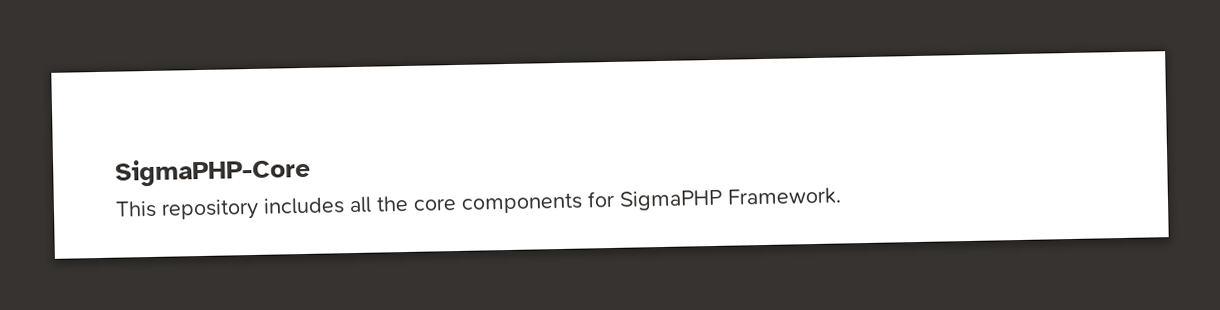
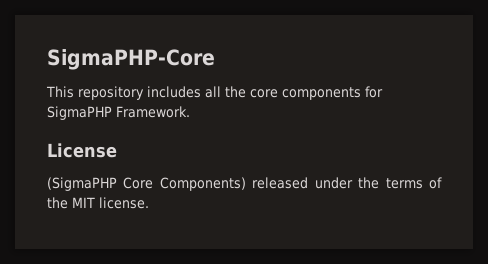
(841, 196) none -> [47,143,117,158] [47,177,443,191] [47,197,149,209] // License // (SigmaPHP Core Components) released under the terms of the MIT license.

